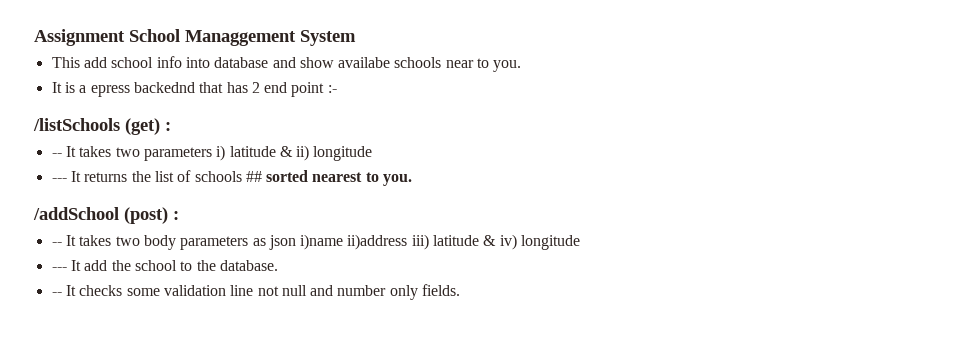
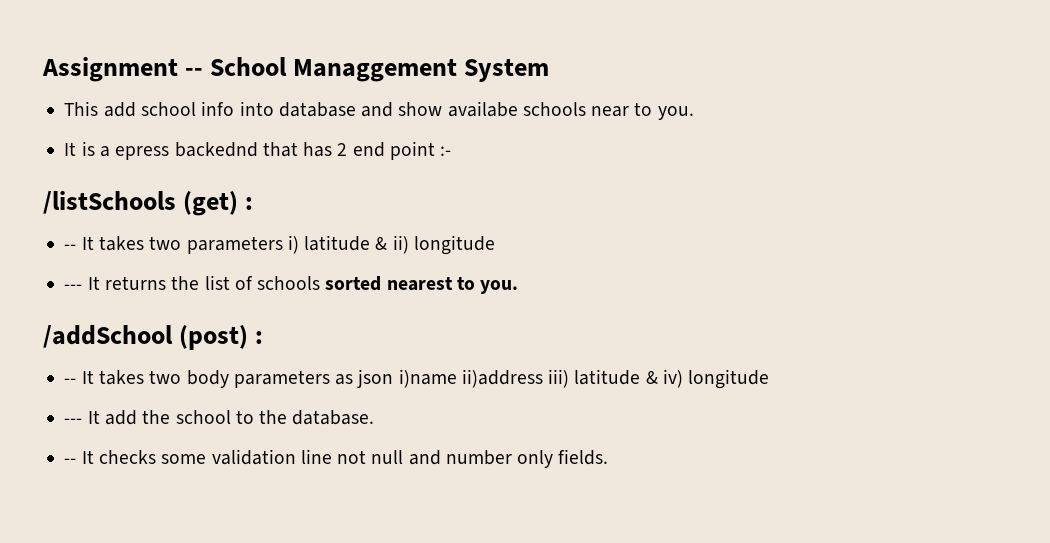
(125, 37) none -> [185,68,204,76] --
[245,171,262,182] ## -> (321, 283) none

